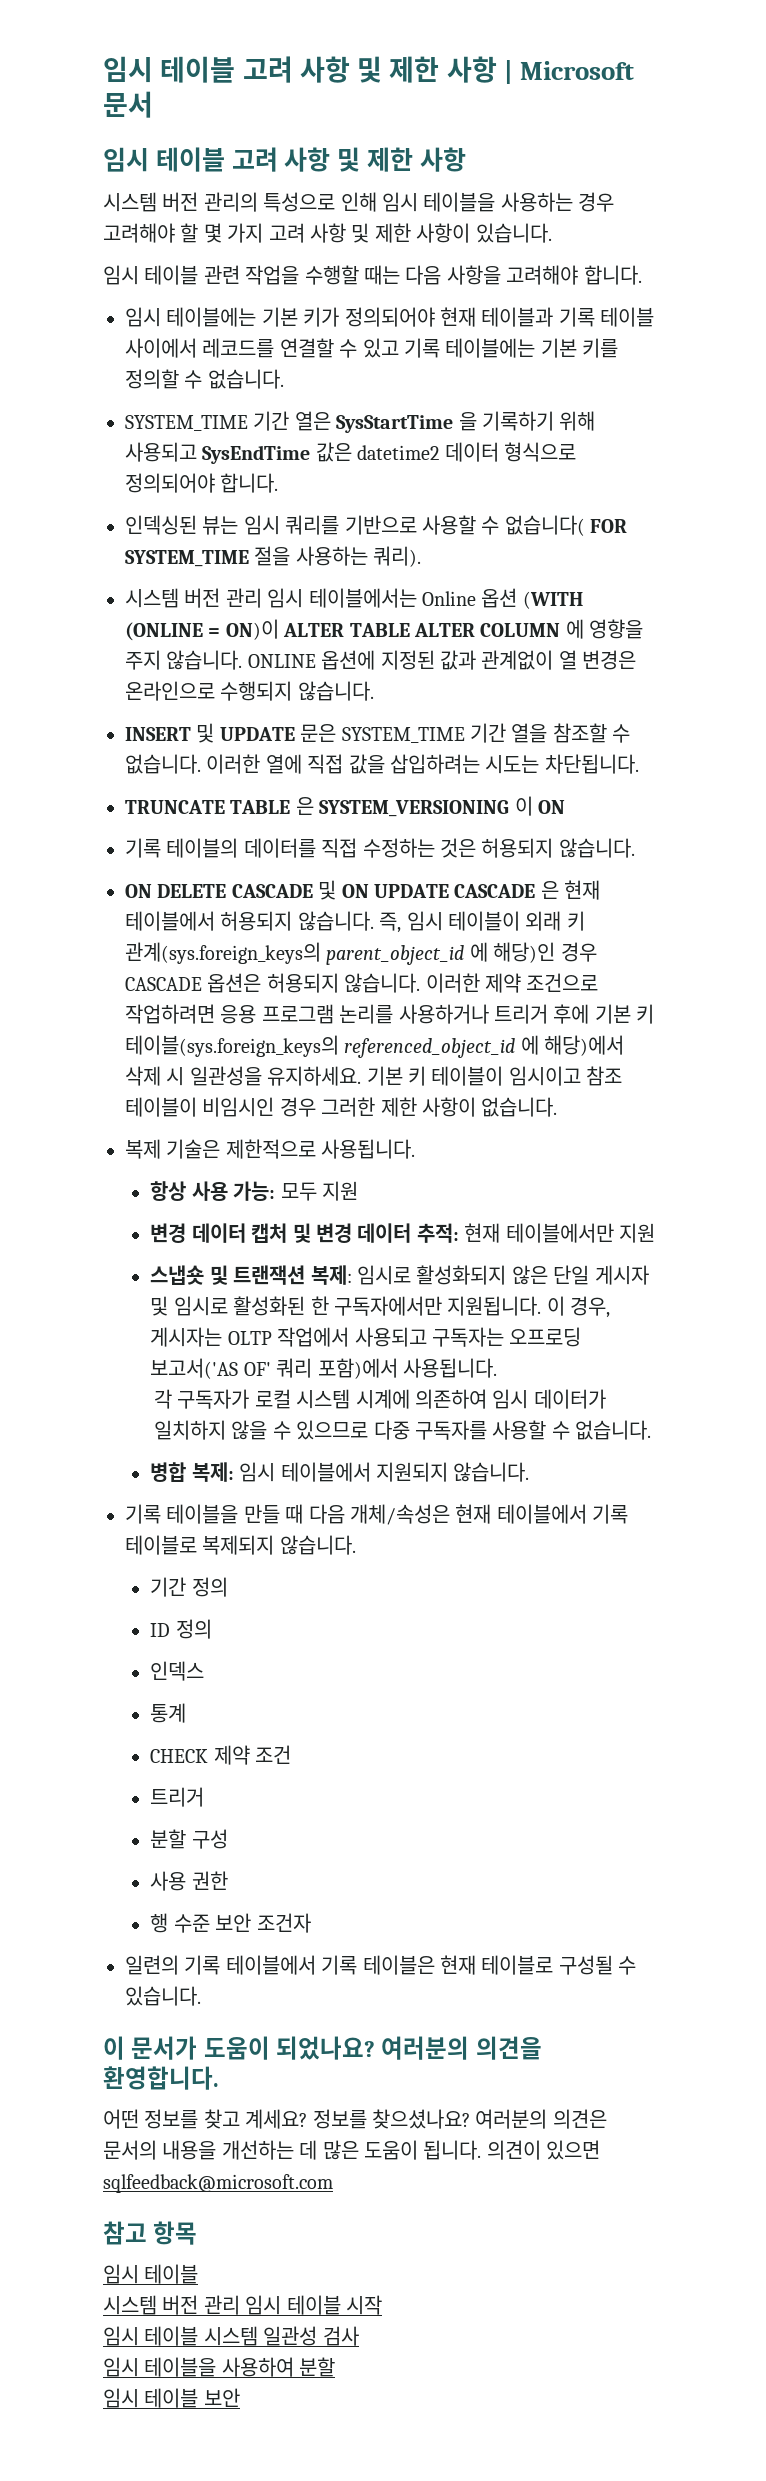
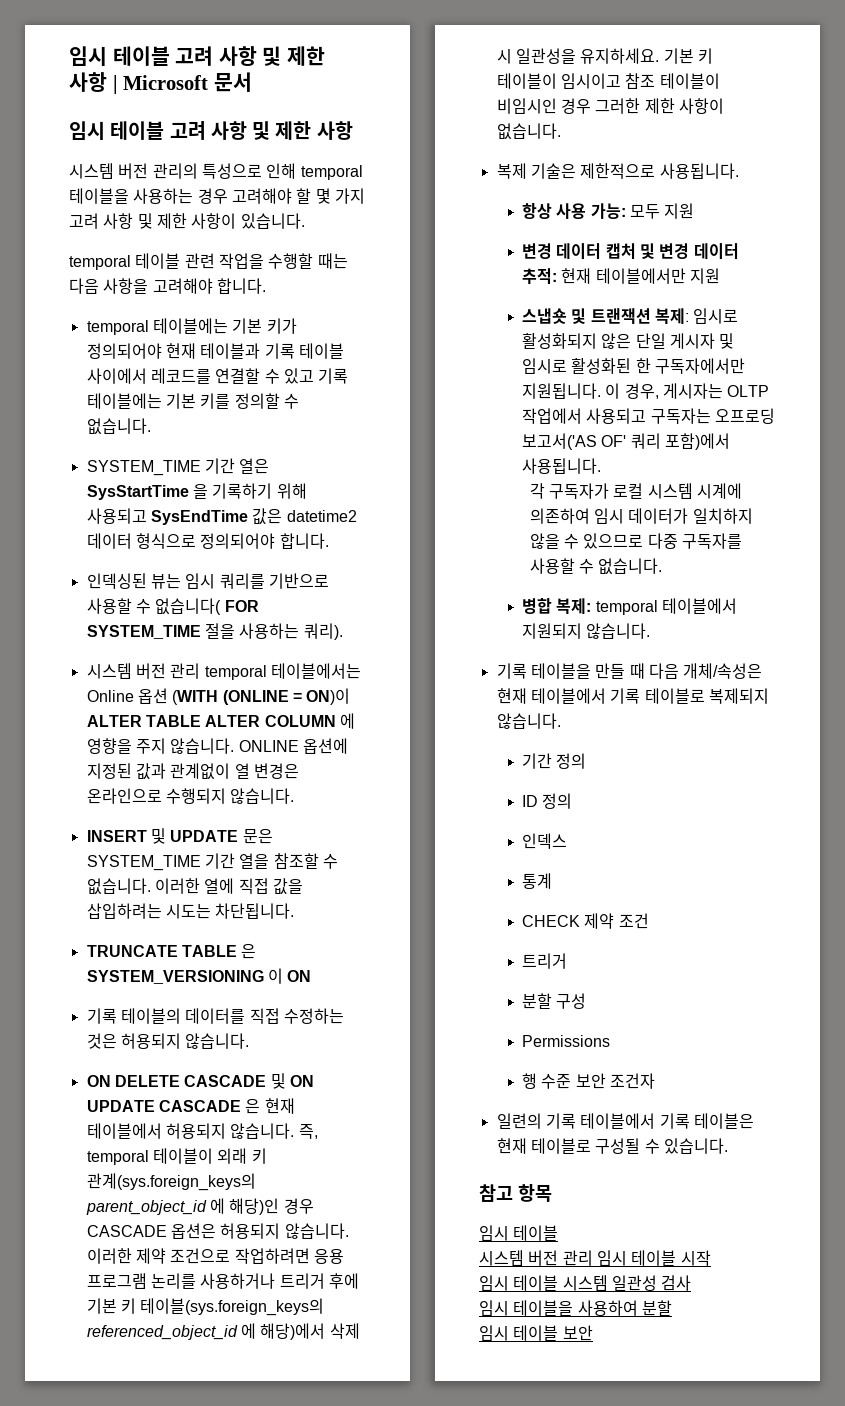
[382,192,418,212] 임시 -> [300,165,363,180] temporal
[103,265,139,285] 임시 -> [69,255,131,270] temporal
[125,307,161,327] 임시 -> [86,320,149,335] temporal
[267,588,304,608] 임시 -> [204,665,267,680] temporal
[406,911,443,931] 임시 -> [86,1150,149,1165] temporal
[239,1462,276,1482] 임시 -> [595,600,658,615] temporal
[150,1871,228,1891] 사용 권한 -> [521,1035,610,1047] Permissions
[103,2036,542,2060] [103,2066,219,2090] [103,2109,607,2129] [103,2140,601,2160] [103,2174,333,2193] // 이 문서가 도움이 되었나요? 여러분의 의견을 환영합니다. // 어떤 정보를 찾고 계세요? 정보를 찾으셨나요? 여러분의 의견은 문서의 내용을 개선하는 데 많은 도움이 됩니다. 의견이 있으면 sqlfeedback@microsoft.com -> (728, 1146) none

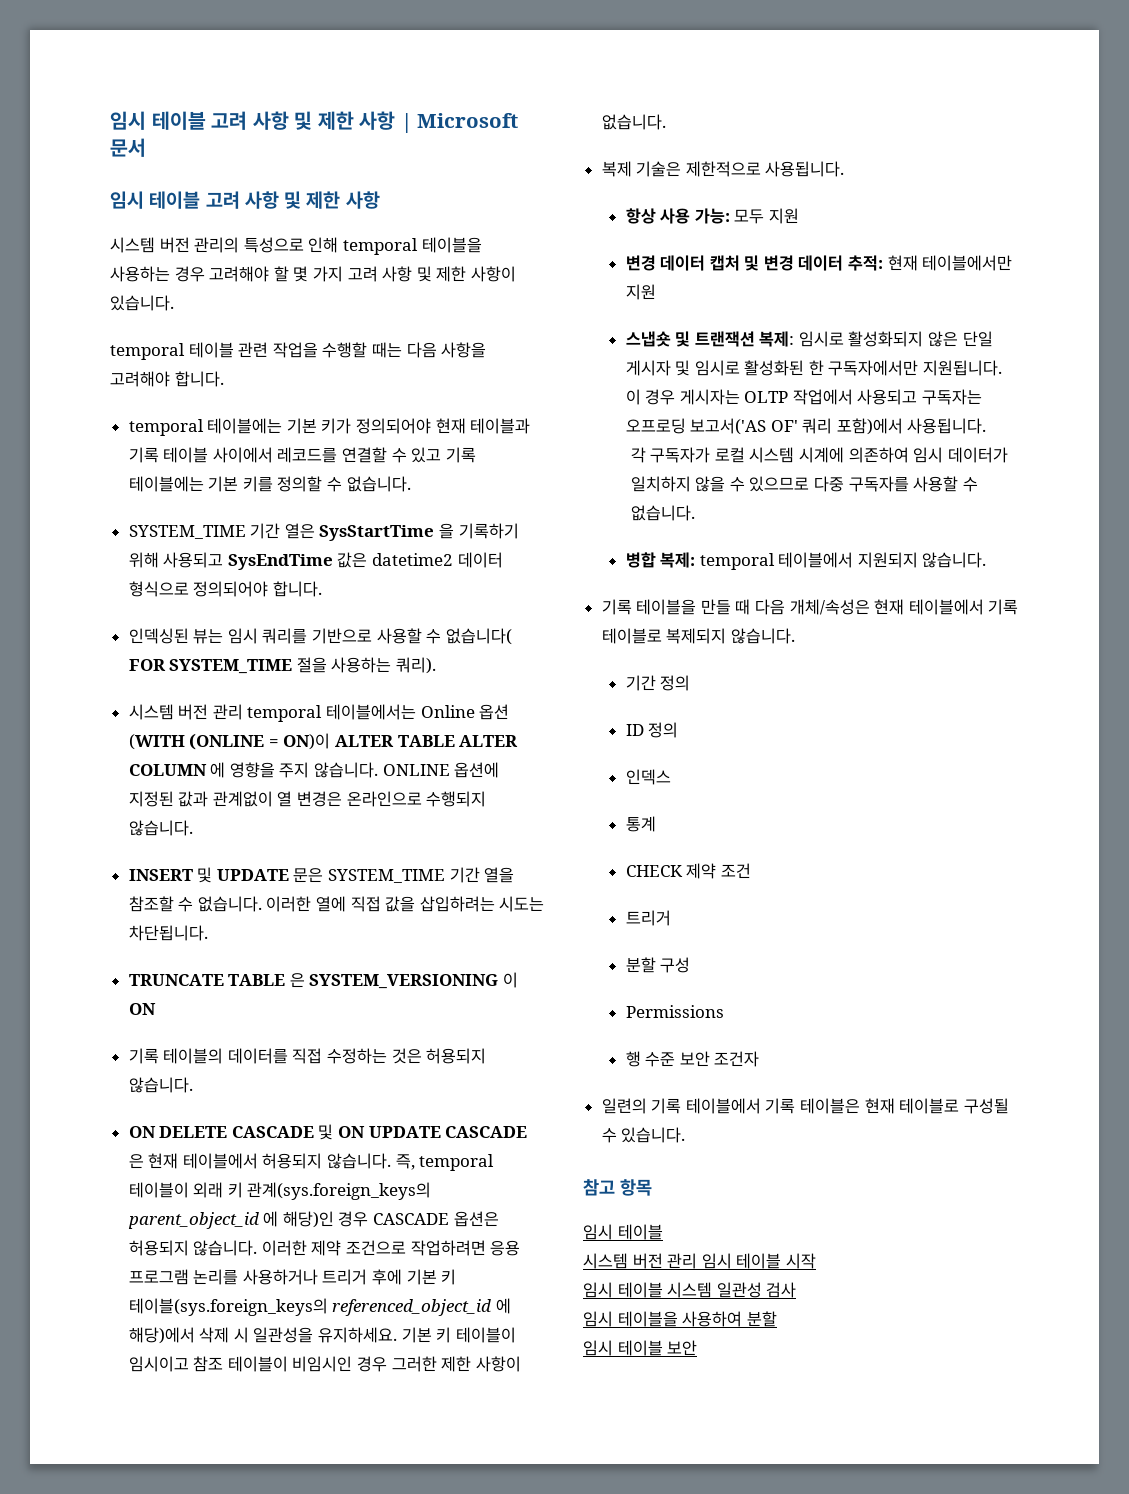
[624,383,659,399] 경우, -> [645,389,676,405] 경우

